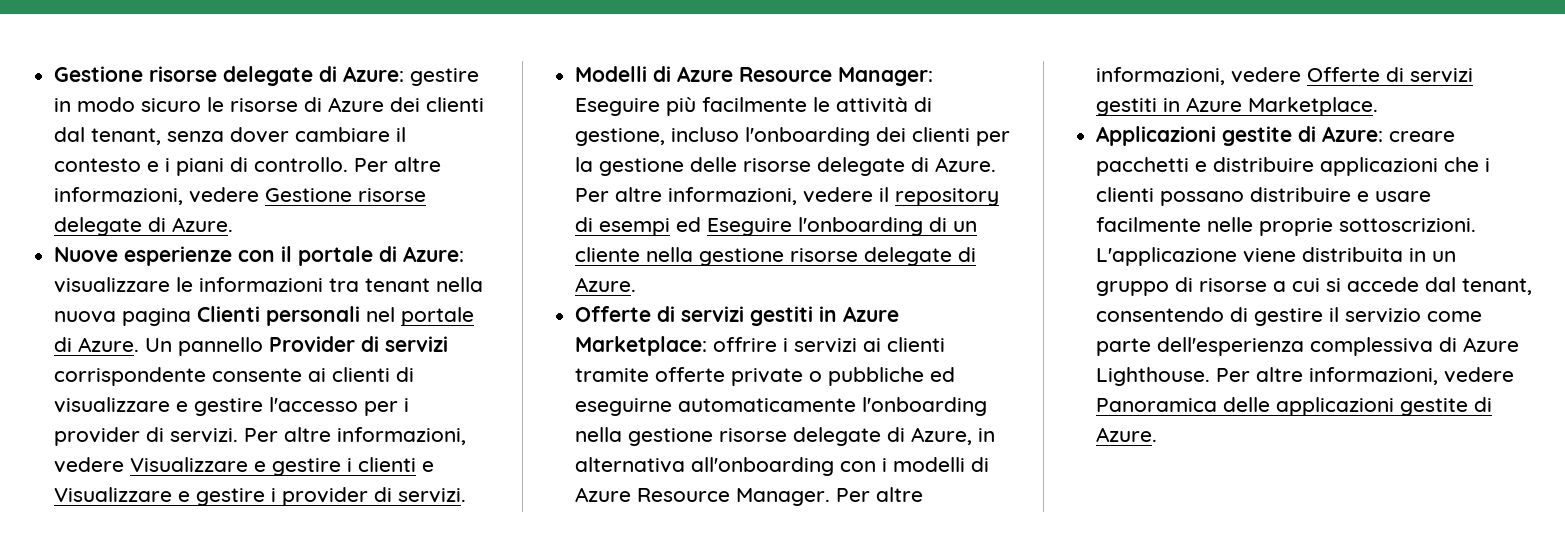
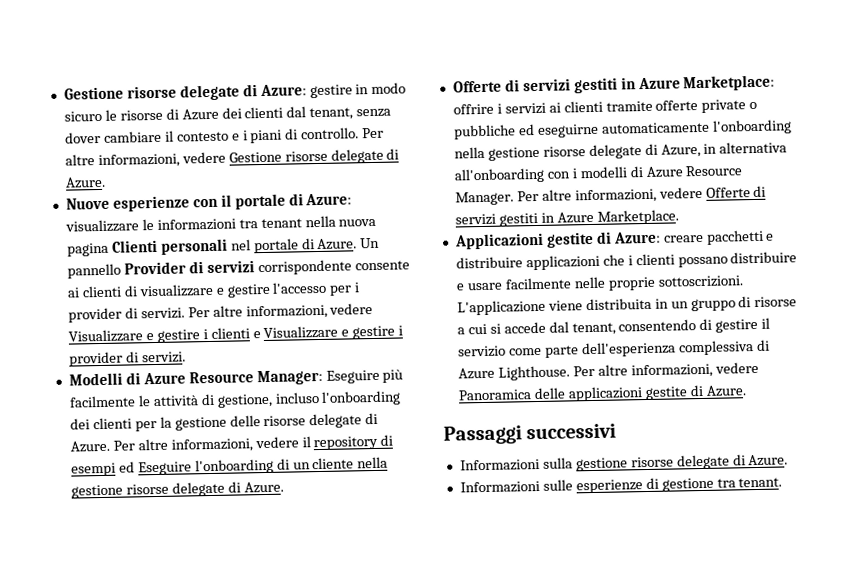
(1158, 434) none -> [443,423,617,445] [459,454,789,472] [459,477,783,494] // Passaggi successivi // Informazioni sulla gestione risorse delegate di Azure. // Informazioni sulle esperienze di gestione tra tenant.

